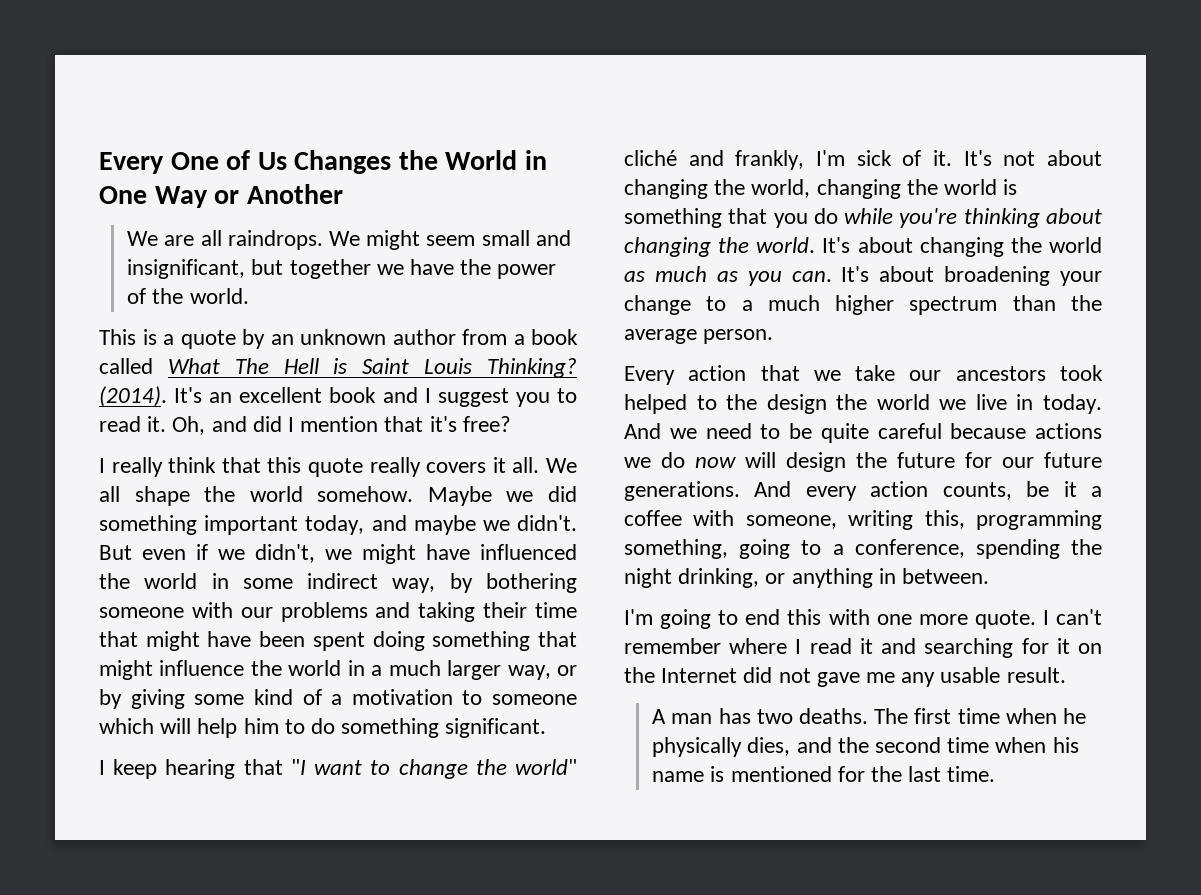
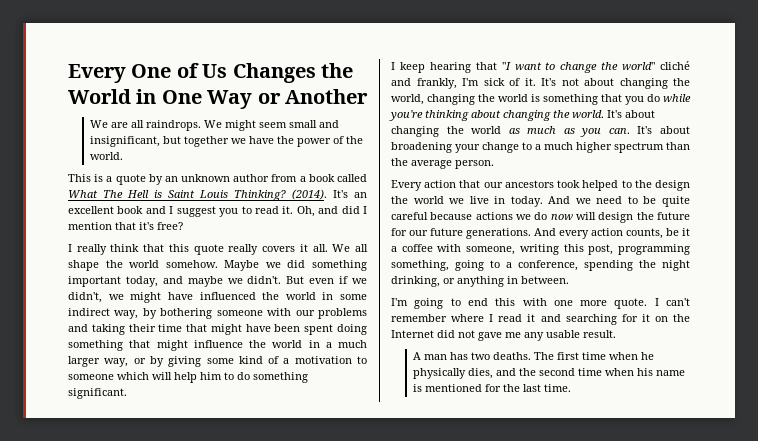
[813,365,896,381] we take -> (481, 184) none
[924,510,965,529] this, -> [563,244,614,255] this post,

